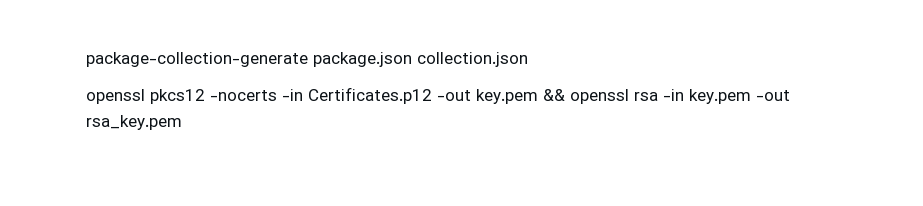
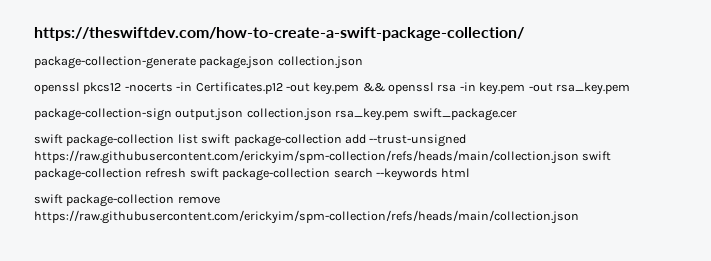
(86, 59) none -> [34,27,524,41] https://theswiftdev.com/how-to-create-a-swift-package-collection/ //
(182, 122) none -> [34,108,517,121] [34,134,467,147] [34,150,612,164] [34,168,471,181] [34,194,220,207] [34,210,579,224] // package-collection-sign output.json collection.json rsa_key.pem swift_package.cer // swift package-collection list swift package-collection add --trust-unsigned https://raw.githubusercontent.com/erickyim/spm-collection/refs/heads/main/collection.json swift package-collection refresh swift package-collection search --keywords html // swift package-collection remove https://raw.githubusercontent.com/erickyim/spm-collection/refs/heads/main/collection.json

